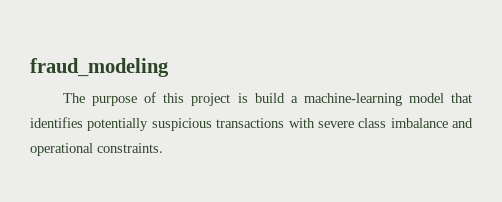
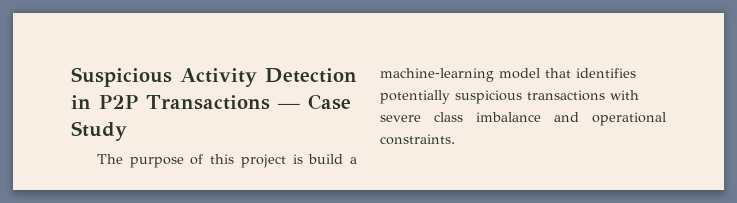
[30,58,169,77] fraud_modeling -> [71,67,357,87] [71,94,351,110] [71,121,127,141] Suspicious Activity Detection in P2P Transactions — Case Study

